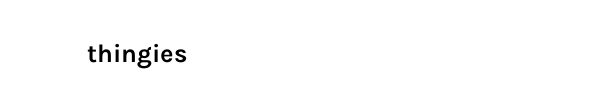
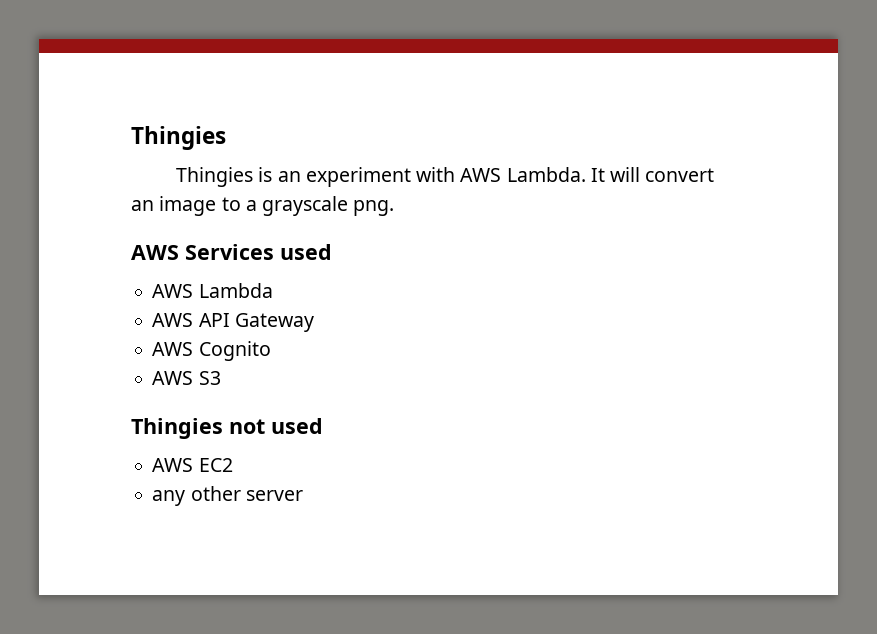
[87,43,187,69] thingies -> [131,126,226,150] [176,167,715,187] [131,196,395,216] [131,244,332,260] [152,283,273,298] [152,313,314,332] [152,341,271,361] [152,371,221,385] [131,418,323,439] [152,458,233,472] [152,486,303,506] Thingies // Thingies is an experiment with AWS Lambda. It will convert an image to a grayscale png. // AWS Services used // AWS Lambda // AWS API Gateway // AWS Cognito // AWS S3 // Thingies not used // AWS EC2 // any other server

